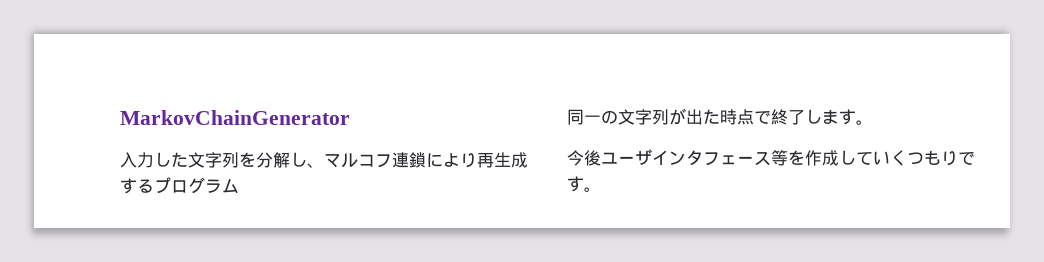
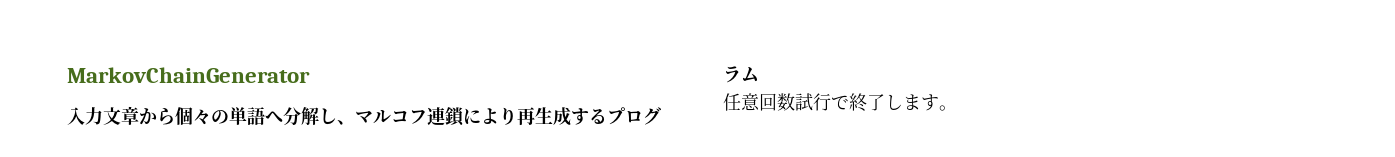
[154,152,256,168] した文字列を -> [103,106,283,125] 文章から個々の単語へ
[567,108,873,125] [567,149,975,166] 同一の文字列が出た時点で終了します。 // 今後ユーザインタフェース等を作成していくつもりで -> [723,93,921,112] 任意回数試行で終了しま

